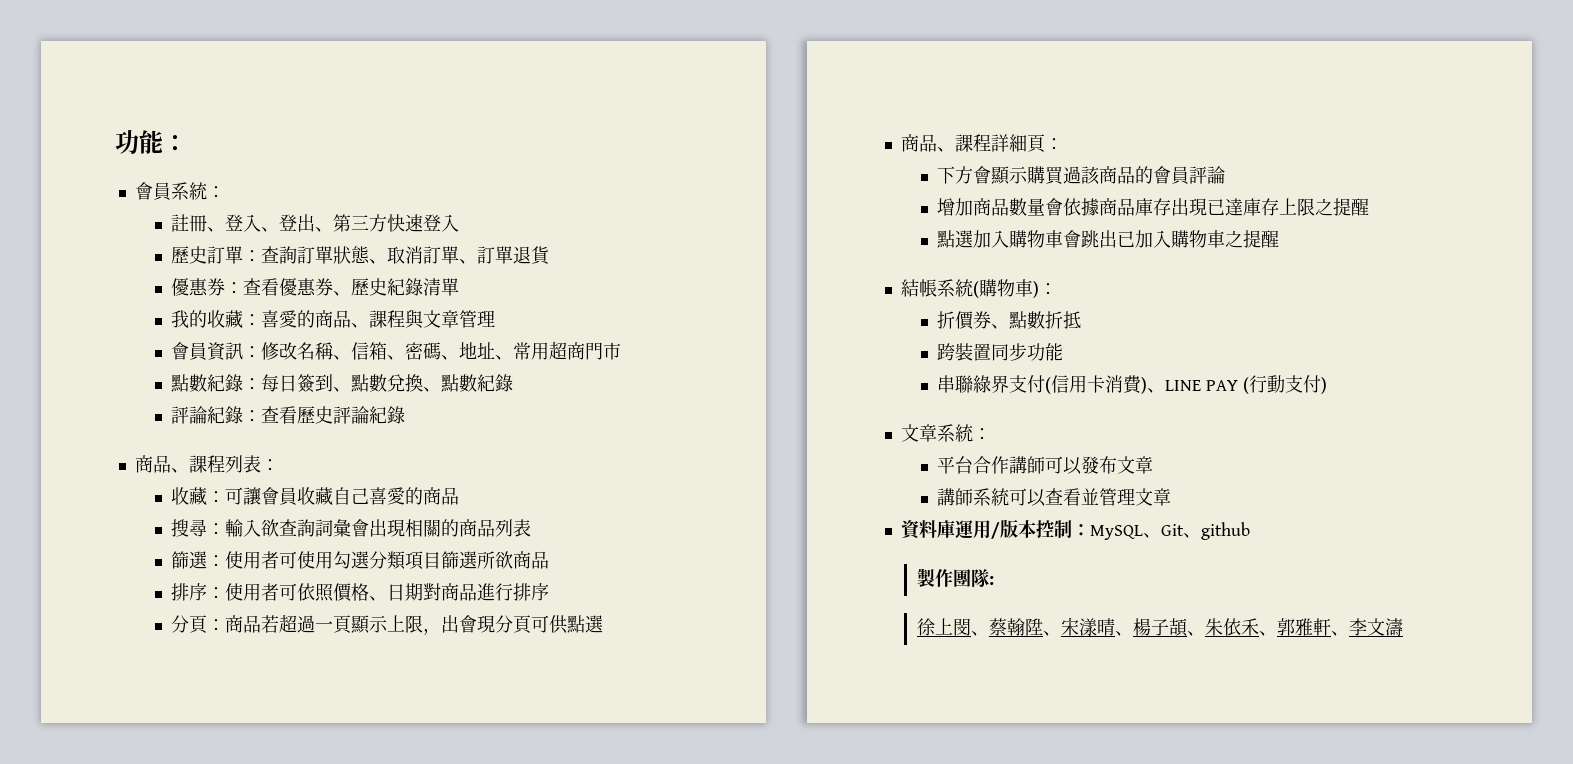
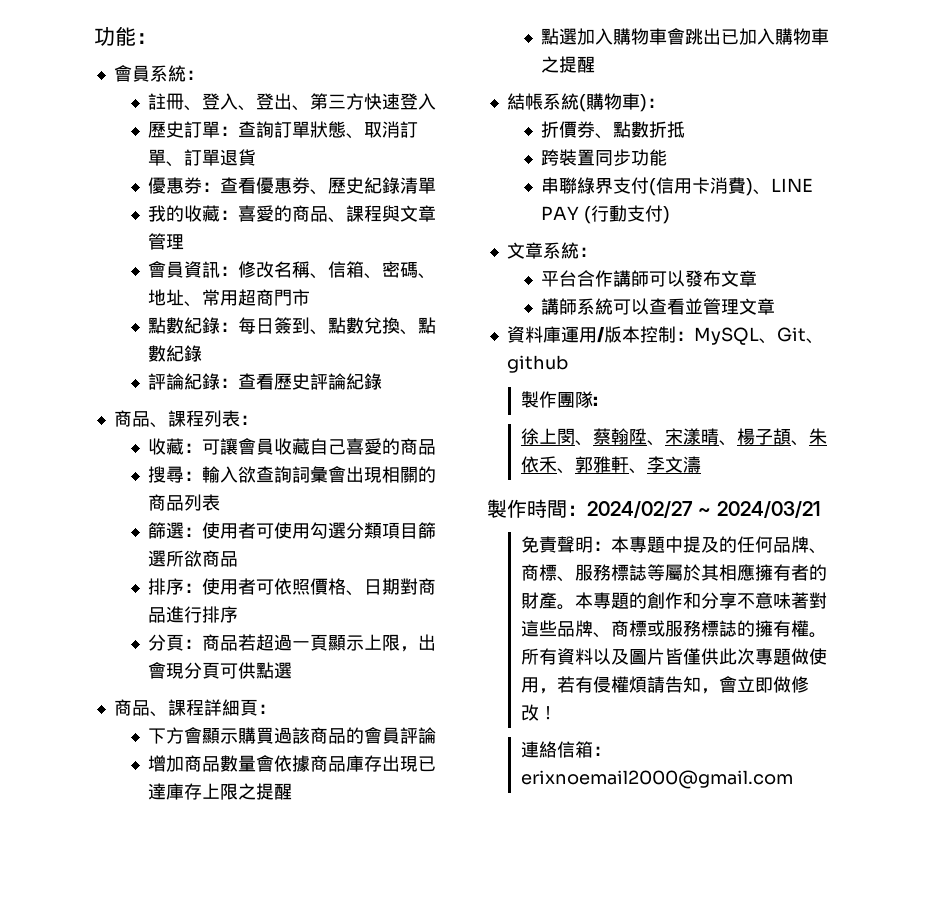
(1403, 627) none -> [487,499,820,518] [521,536,828,554] [521,564,828,582] [521,592,828,610] [521,620,828,638] [521,648,828,665] [521,676,810,694] [521,704,558,721] [521,741,612,758] [521,770,794,789] // 製作時間：2024/02/27 ~ 2024/03/21 // 免責聲明：本專題中提及的任何品牌、商標、服務標誌等屬於其相應擁有者的財產。本專題的創作和分享不意味著對這些品牌、商標或服務標誌的擁有權。所有資料以及圖片皆僅供此次專題做使用，若有侵權煩請告知，會立即做修改！ // 連絡信箱：erixnoemail2000@gmail.com

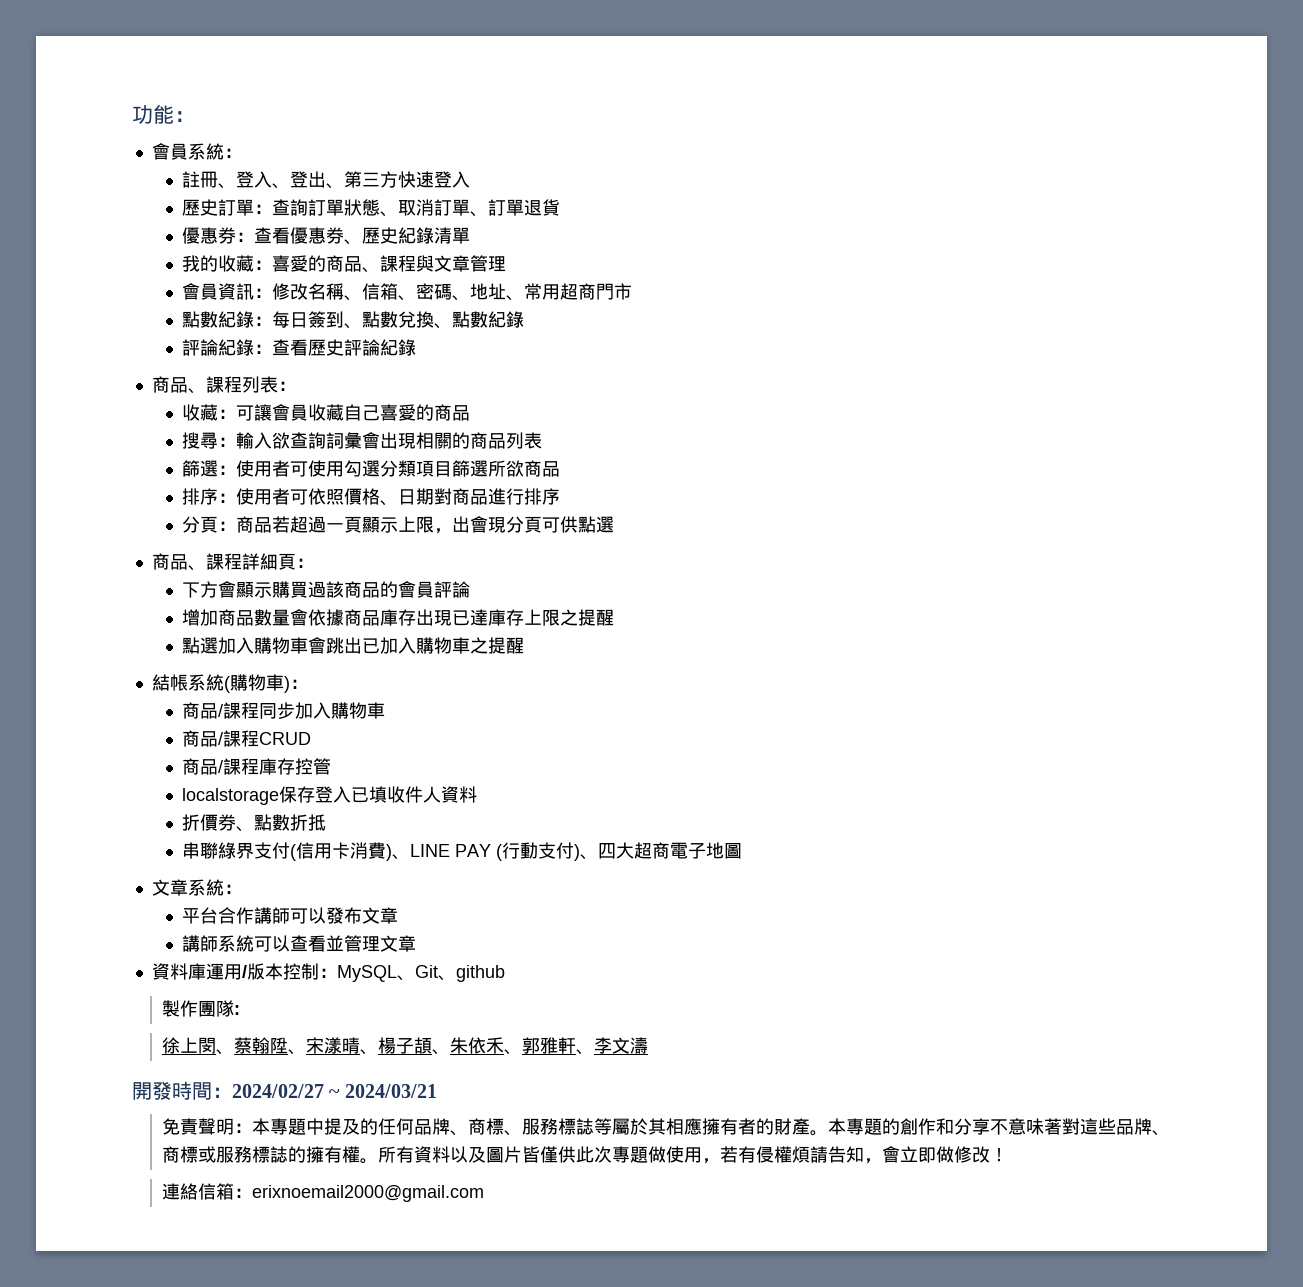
(665, 103) none -> [181,702,385,719] [181,730,311,747] [181,758,331,775] [181,786,477,805] // 商品/課程同步加入購物車 // 商品/課程CRUD // 商品/課程庫存控管 // localstorage保存登入已填收件人資料
[540,149,667,166] // 跨裝置同步功能 -> (326, 822) none
(670, 215) none -> [579,842,742,860] 、四大超商電子地圖
[487,499,527,518] 製作 -> [132,1081,172,1100] 開發

